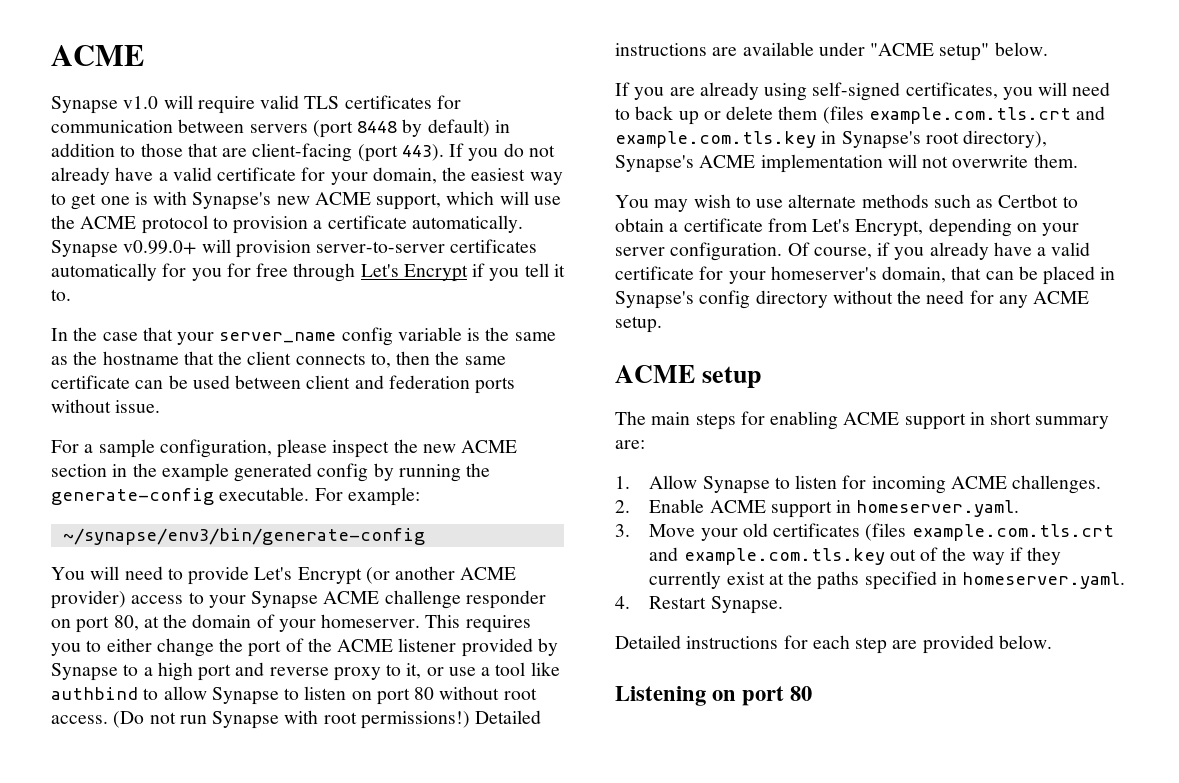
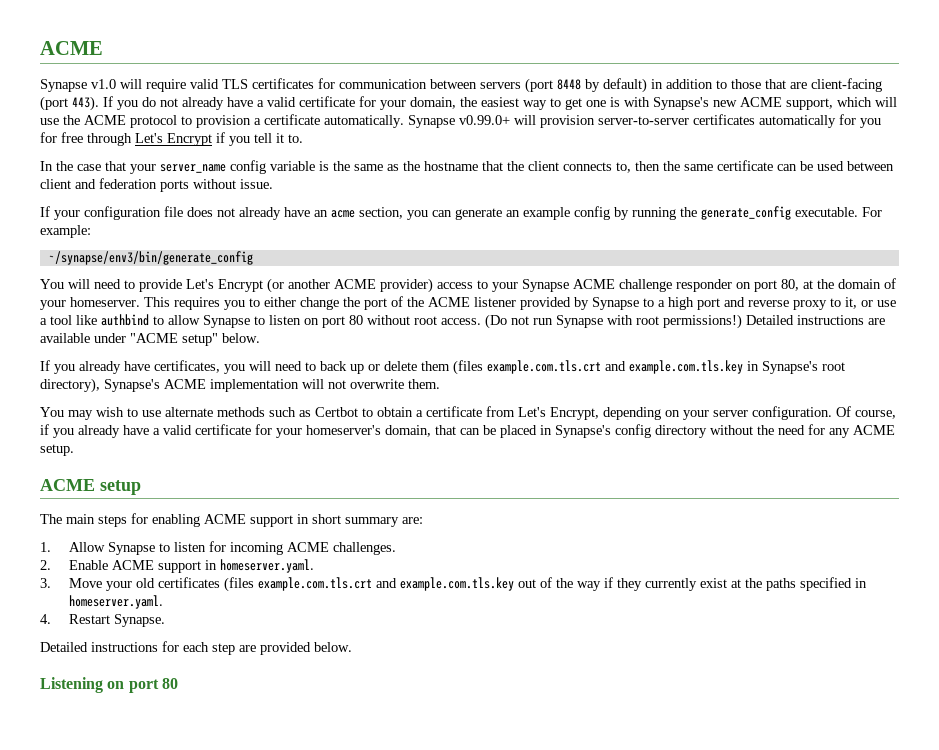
[51,439,518,458] [51,463,313,482] For a sample configuration, please inspect the new ACME section in the example generated -> [40,206,570,220] If your configuration file does not already have an acme section, you can generate an example
[51,488,214,505] generate-config -> [701,206,791,220] generate_config
[62,528,425,545] ~/synapse/env3/bin/generate-config -> [48,251,253,265] ~/synapse/env3/bin/generate_config
[669,82,901,101] are already using self-signed -> [79,361,150,374] already have

